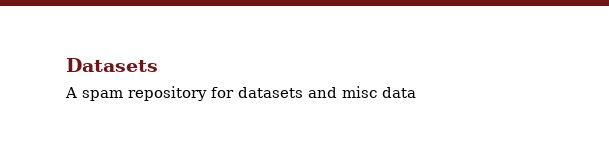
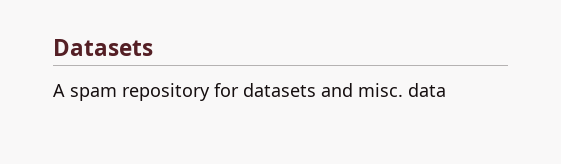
[342,86,377,98] misc -> [358,83,403,97] misc.

